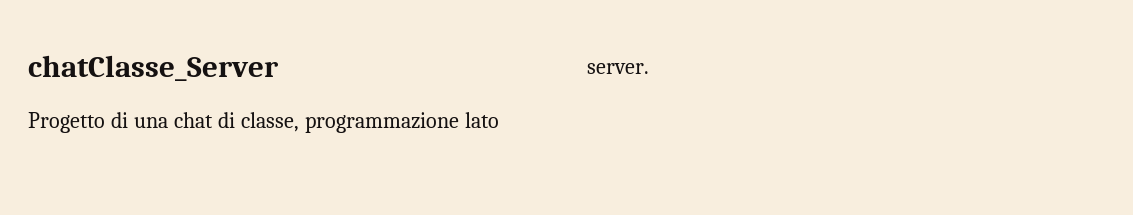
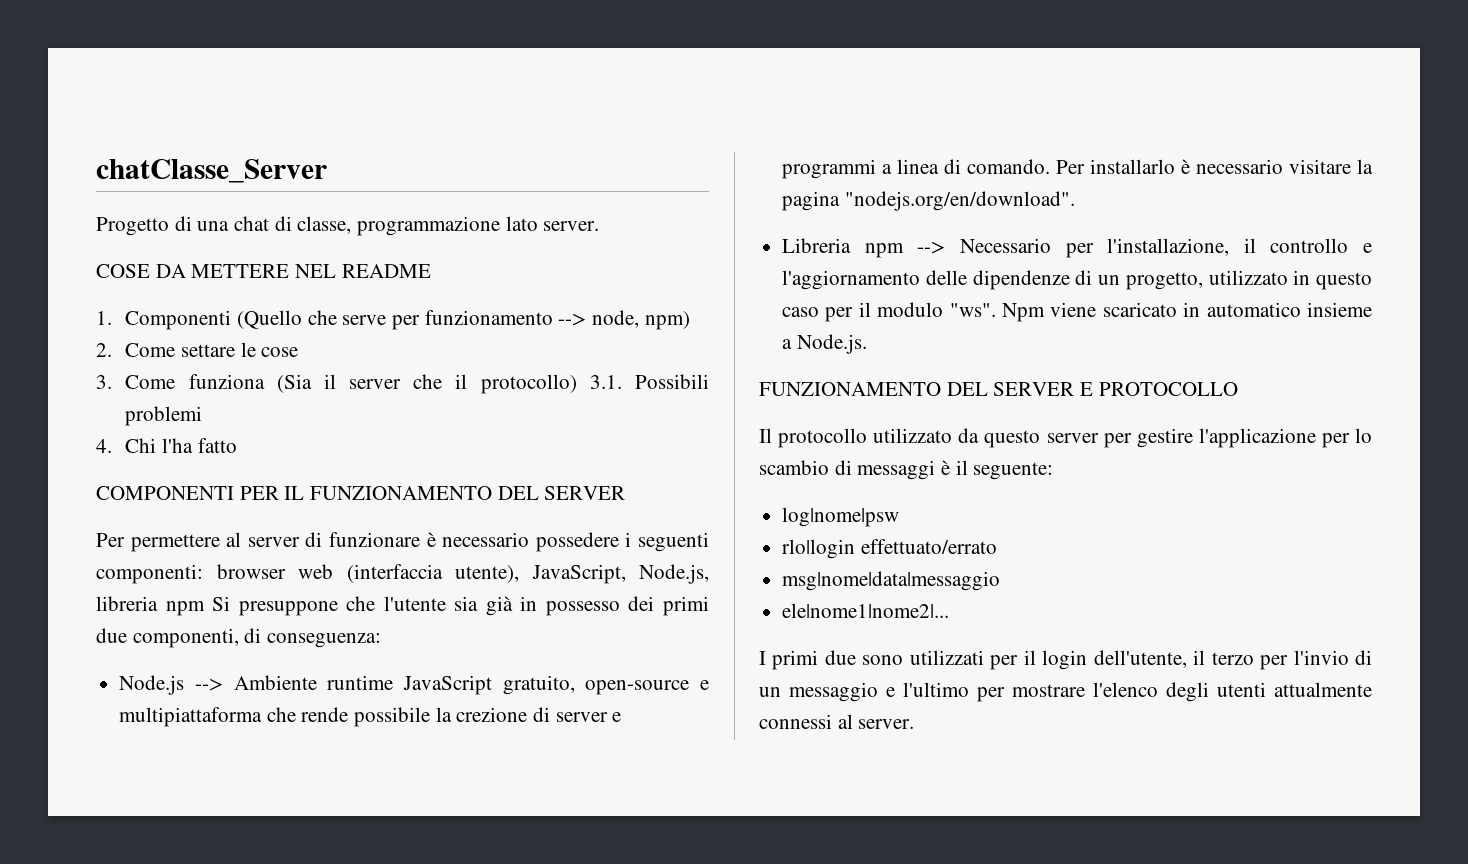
(649, 68) none -> [96,264,431,278] [96,310,690,330] [96,342,299,357] [96,374,710,394] [125,406,203,426] [96,438,237,453] [96,486,626,500] [96,532,710,552] [96,564,709,584] [96,596,709,616] [96,628,382,648] [119,675,709,695] [119,707,622,727] [782,159,1373,179] [782,191,1075,211] [782,238,1372,258] [782,270,1372,290] [782,302,1372,322] [782,334,867,354] [759,382,1238,396] [759,428,1372,448] [759,460,1054,480] [782,507,900,527] [782,539,997,559] [782,571,1001,591] [782,603,950,618] [759,650,1372,670] [759,682,1372,702] [759,714,915,729] // COSE DA METTERE NEL README // 1. Componenti (Quello che serve per funzionamento --> node, npm) // 2. Come settare le cose // 3. Come funziona (Sia il server che il protocollo) 3.1. Possibili problemi // 4. Chi l'ha fatto // COMPONENTI PER IL FUNZIONAMENTO DEL SERVER // Per permettere al server di funzionare è necessario possedere i seguenti componenti: browser web (interfaccia utente), JavaScript, Node.js, libreria npm Si presuppone che l'utente sia già in possesso dei primi due componenti, di conseguenza: // Node.js --> Ambiente runtime JavaScript gratuito, open-source e multipiattaforma che rende possibile la crezione di server e programmi a linea di comando. Per installarlo è necessario visitare la pagina "nodejs.org/en/download". // Libreria npm --> Necessario per l'installazione, il controllo e l'aggiornamento delle dipendenze di un progetto, utilizzato in questo caso per il modulo "ws". Npm viene scaricato in automatico insieme a Node.js. // FUNZIONAMENTO DEL SERVER E PROTOCOLLO // Il protocollo utilizzato da questo server per gestire l'applicazione per lo scambio di messaggi è il seguente: // log|nome|psw // rlo|login effettuato/errato // msg|nome|data|messaggio // ele|nome1|nome2|... // I primi due sono utilizzati per il login dell'utente, il terzo per l'invio di un messaggio e l'ultimo per mostrare l'elenco degli utenti attualmente connessi al server.

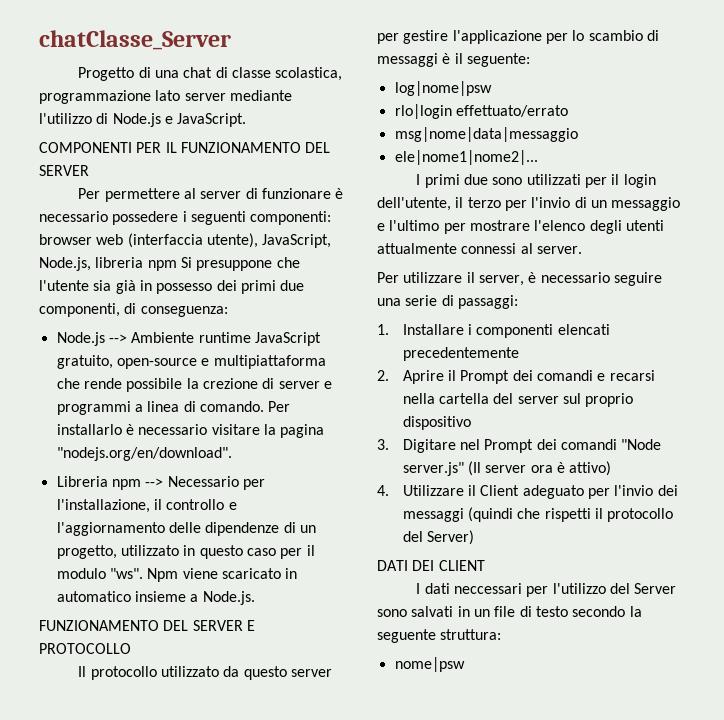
[297,216,600,236] [96,264,431,278] [96,310,690,330] [96,342,299,357] [96,374,710,394] [125,406,203,426] [96,438,237,453] classe, programmazione lato server. // COSE DA METTERE NEL README // 1. Componenti (Quello che serve per funzionamento --> node, npm) // 2. Come settare le cose // 3. Come funziona (Sia il server che il protocollo) 3.1. Possibili problemi // 4. Chi l'ha fatto -> [231,67,343,81] [39,90,292,104] [39,113,247,127] classe scolastica, programmazione lato server mediante l'utilizzo di Node.js e JavaScript.
(915, 724) none -> [377,272,662,286] [377,295,518,309] [377,324,610,338] [402,347,519,361] [377,370,655,384] [402,393,634,407] [402,416,471,430] [377,439,662,453] [402,461,612,476] [377,485,678,499] [402,507,674,522] [402,530,475,545] [377,560,485,571] [416,583,677,597] [377,606,642,617] [377,629,502,643] [394,657,465,672] // Per utilizzare il server, è necessario seguire una serie di passaggi: // 1. Installare i componenti elencati precedentemente // 2. Aprire il Prompt dei comandi e recarsi nella cartella del server sul proprio dispositivo // 3. Digitare nel Prompt dei comandi "Node server.js" (Il server ora è attivo) // 4. Utilizzare il Client adeguato per l'invio dei messaggi (quindi che rispetti il protocollo del Server) // DATI DEI CLIENT // I dati neccessari per l'utilizzo del Server sono salvati in un file di testo secondo la seguente struttura: // nome|psw

